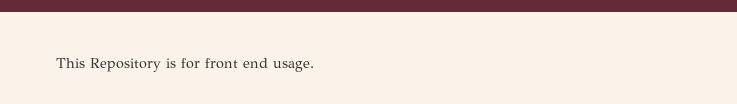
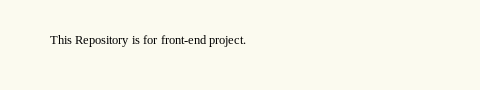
[205,58,314,72] front end usage. -> [160,35,246,47] front-end project.

